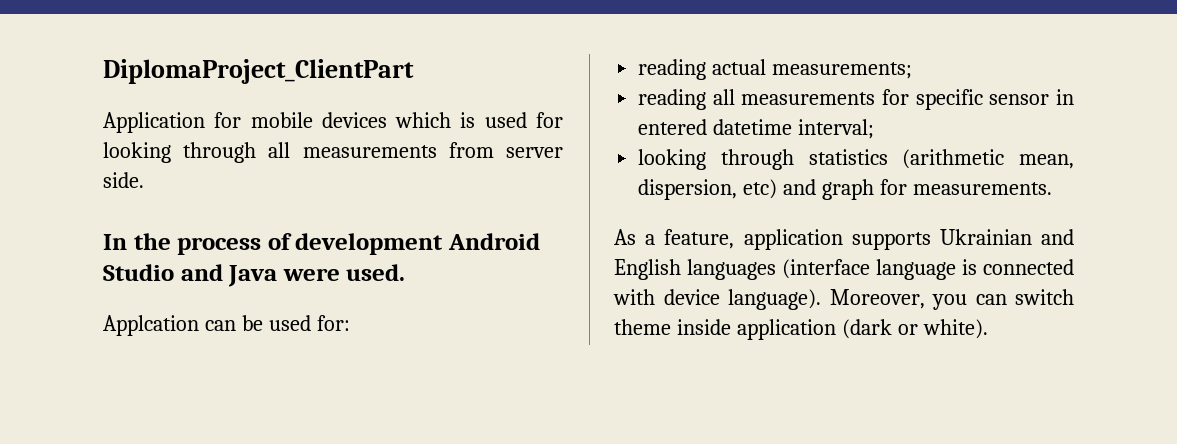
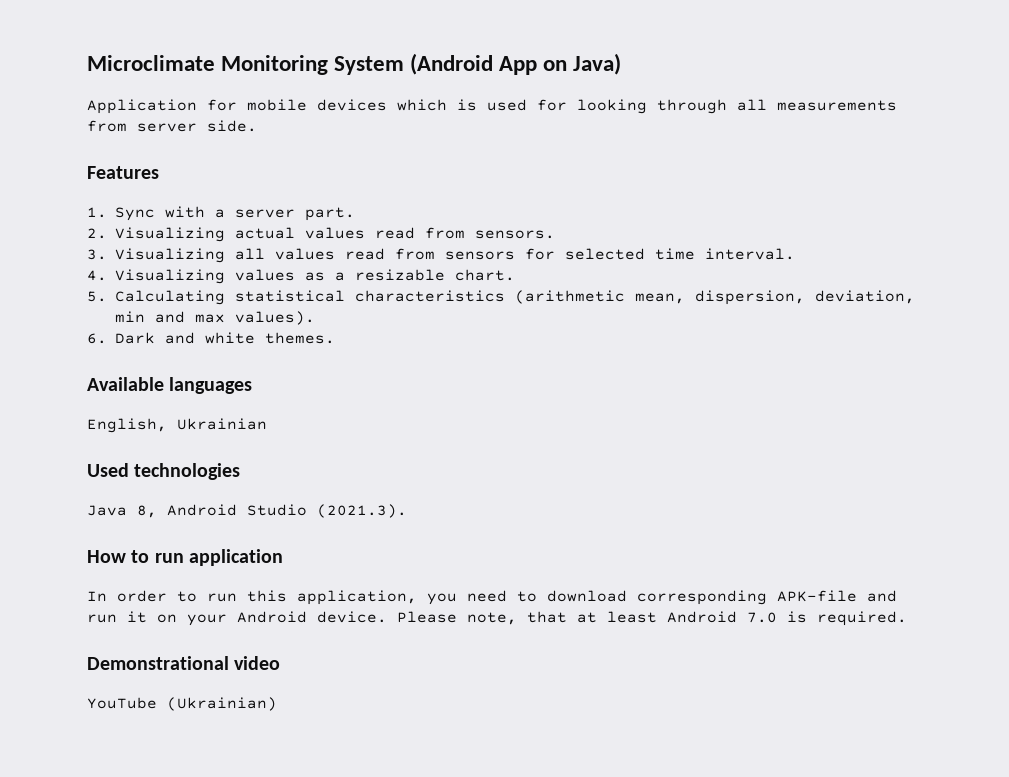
[103,59,414,84] DiplomaProject_ClientPart -> [87,53,622,75] Microclimate Monitoring System (Android App on Java)
[103,233,541,255] [103,264,406,287] [103,315,350,336] [638,59,913,80] [638,89,1074,110] [638,119,875,139] [638,149,1074,170] [638,179,1052,200] [614,229,1074,250] [614,259,1074,280] [613,289,1074,310] [614,319,988,340] In the process of development Android Studio and Java were used. // Applcation can be used for: // reading actual measurements; // reading all measurements for specific sensor in entered datetime interval; // looking through statistics (arithmetic mean, dispersion, etc) and graph for measurements. // As a feature, application supports Ukrainian and English languages (interface language is connected with device language). Moreover, you can switch theme inside application (dark or white). -> [87,166,159,179] [87,206,355,221] [87,227,555,242] [87,248,795,263] [87,269,515,284] [87,290,915,305] [115,311,315,325] [87,332,335,344] [87,377,253,394] [87,418,267,433] [87,463,241,480] [87,504,407,518] [87,549,283,566] [87,590,897,605] [87,611,907,626] [87,656,281,670] [87,697,277,711] Features // 1. Sync with a server part. // 2. Visualizing actual values read from sensors. // 3. Visualizing all values read from sensors for selected time interval. // 4. Visualizing values as a resizable chart. // 5. Calculating statistical characteristics (arithmetic mean, dispersion, deviation, min and max values). // 6. Dark and white themes. // Available languages // English, Ukrainian // Used technologies // Java 8, Android Studio (2021.3). // How to run application // In order to run this application, you need to download corresponding APK-file and run it on your Android device. Please note, that at least Android 7.0 is required. // Demonstrational video // YouTube (Ukrainian)

